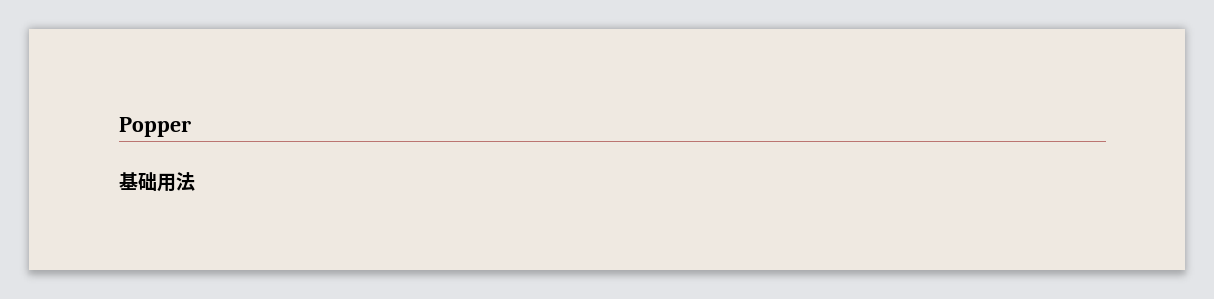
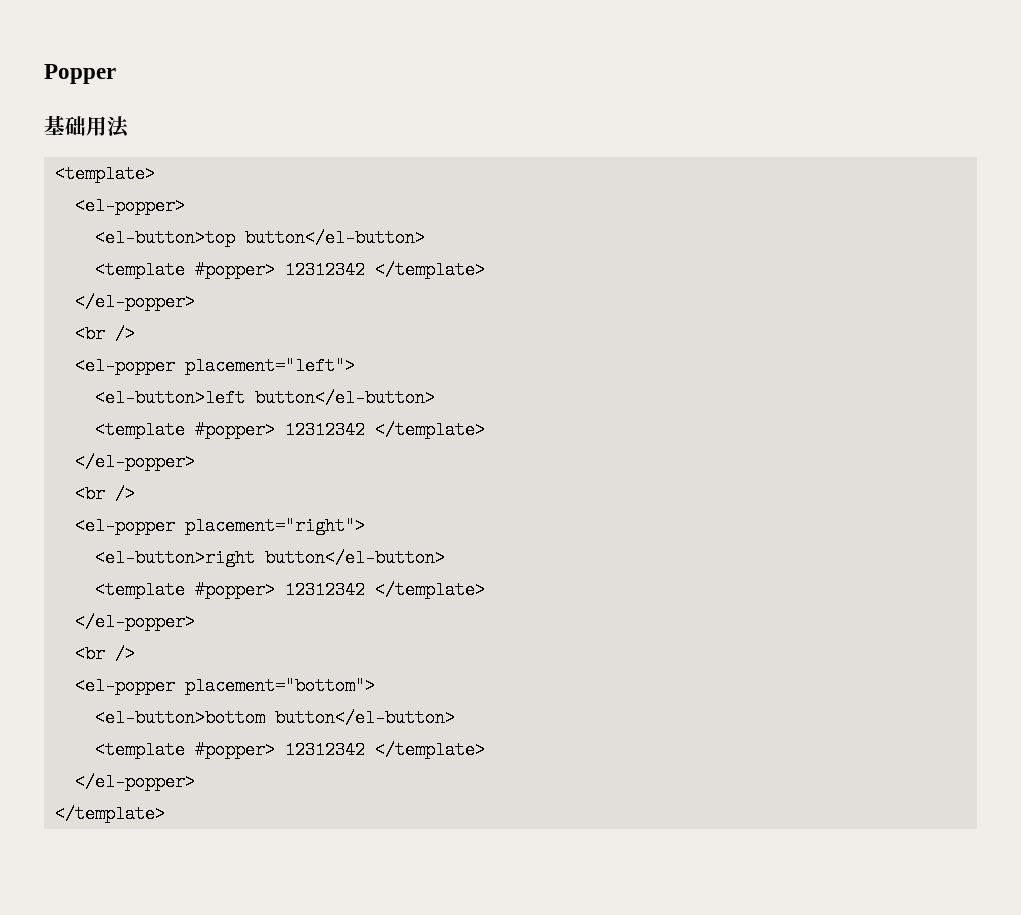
(195, 181) none -> [55,165,156,183] [75,197,186,215] [95,229,426,247] [95,261,486,279] [75,293,196,311] [75,325,136,343] [75,357,356,375] [95,389,436,407] [95,421,486,439] [75,453,196,471] [75,485,136,503] [75,517,366,535] [95,549,446,567] [95,581,486,599] [75,613,196,631] [75,645,136,663] [75,677,376,695] [95,709,456,727] [95,741,486,759] [75,773,196,791] [55,805,166,823] // <template> // <el-popper> // <el-button>top button</el-button> // <template #popper> 12312342 </template> // </el-popper> // <br /> // <el-popper placement="left"> // <el-button>left button</el-button> // <template #popper> 12312342 </template> // </el-popper> // <br /> // <el-popper placement="right"> // <el-button>right button</el-button> // <template #popper> 12312342 </template> // </el-popper> // <br /> // <el-popper placement="bottom"> // <el-button>bottom button</el-button> // <template #popper> 12312342 </template> // </el-popper> // </template>

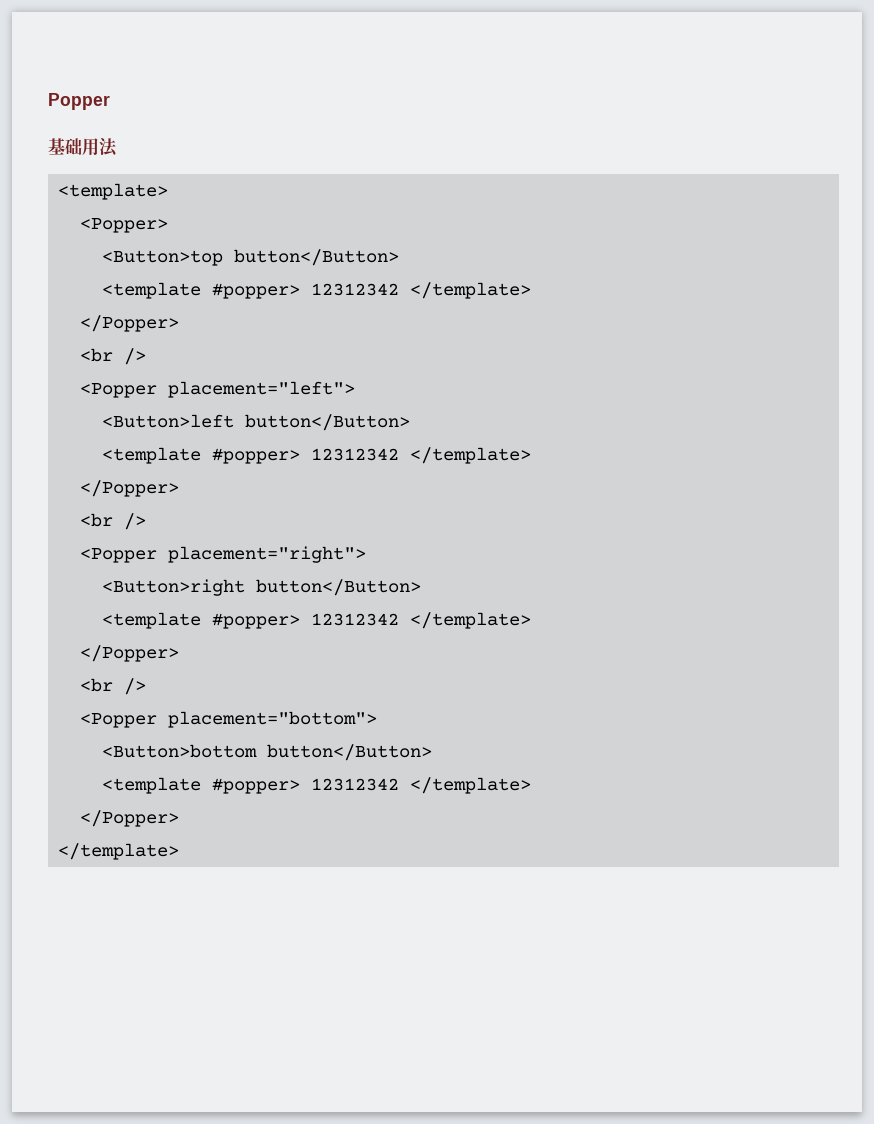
[75,197,186,215] [95,229,426,247] [95,261,486,279] [75,293,196,311] [75,325,136,343] [75,357,176,375] <el-popper> // <el-button>top button</el-button> // <template #popper> 12312342 </template> // </el-popper> // <br /> // <el-popper -> [79,218,168,233] [101,249,399,266] [101,282,531,299] [79,315,179,332] [79,348,146,365] [79,383,157,398] <Popper> // <Button>top button</Button> // <template #popper> 12312342 </template> // </Popper> // <br /> // <Popper
[95,389,436,407] [95,421,486,439] [75,453,196,471] [75,485,136,503] [75,517,176,535] <el-button>left button</el-button> // <template #popper> 12312342 </template> // </el-popper> // <br /> // <el-popper -> [101,414,410,431] [101,447,531,464] [79,480,179,497] [79,513,146,530] [79,548,157,563] <Button>left button</Button> // <template #popper> 12312342 </template> // </Popper> // <br /> // <Popper
[95,549,446,567] [95,581,486,599] [75,613,196,631] [75,645,136,663] [75,677,176,695] <el-button>right button</el-button> // <template #popper> 12312342 </template> // </el-popper> // <br /> // <el-popper -> [101,579,421,596] [101,612,531,629] [79,645,179,662] [79,678,146,695] [79,713,157,728] <Button>right button</Button> // <template #popper> 12312342 </template> // </Popper> // <br /> // <Popper
[95,709,456,727] [95,741,486,759] [75,773,196,791] <el-button>bottom button</el-button> // <template #popper> 12312342 </template> // </el-popper> -> [101,744,432,761] [101,777,531,794] [79,810,179,827] <Button>bottom button</Button> // <template #popper> 12312342 </template> // </Popper>

